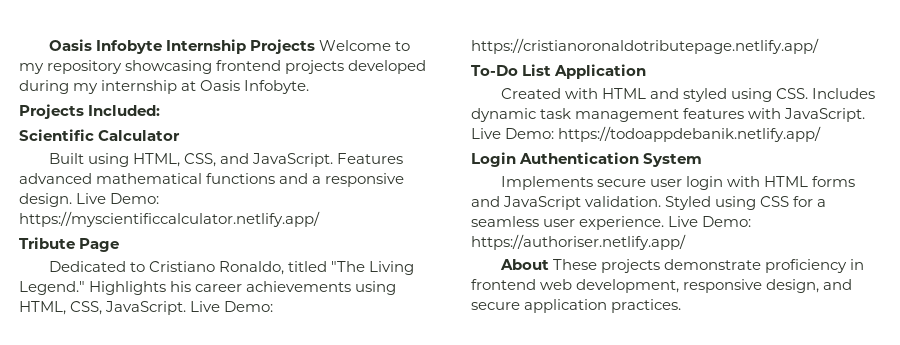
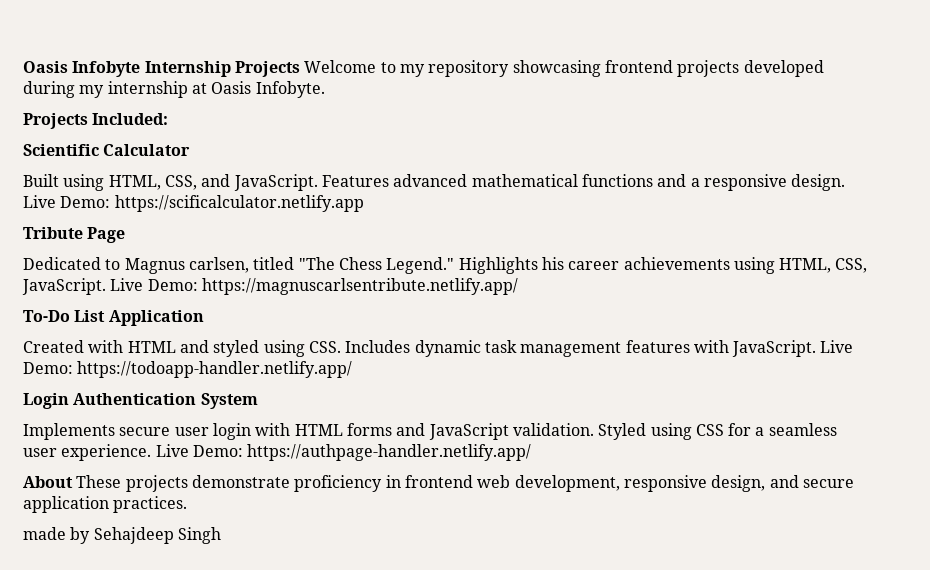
[19,211,320,227] https://myscientificcalculator.netlify.app/ -> [114,195,364,212] https://scificalculator.netlify.app
[149,261,285,275] Cristiano Ronaldo, -> [124,257,249,274] Magnus carlsen,
[369,261,415,275] Living -> [338,257,382,270] Chess
[471,38,819,54] https://cristianoronaldotributepage.netlify.app/ -> [201,278,518,295] https://magnuscarlsentribute.netlify.app/
[558,126,822,142] https://todoappdebanik.netlify.app/ -> [77,361,353,378] https://todoapp-handler.netlify.app/
[471,234,686,250] https://authoriser.netlify.app/ -> [247,444,532,461] https://authpage-handler.netlify.app/
(682, 306) none -> [23,527,221,544] // made by Sehajdeep Singh

